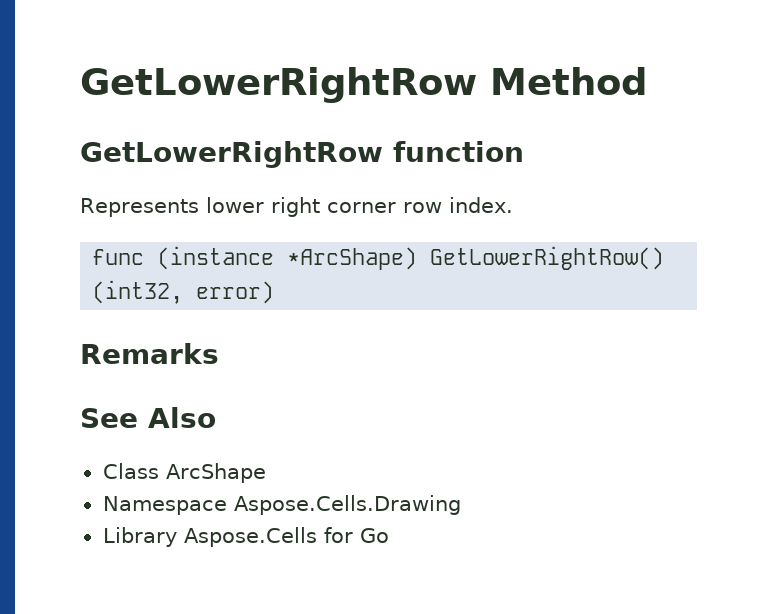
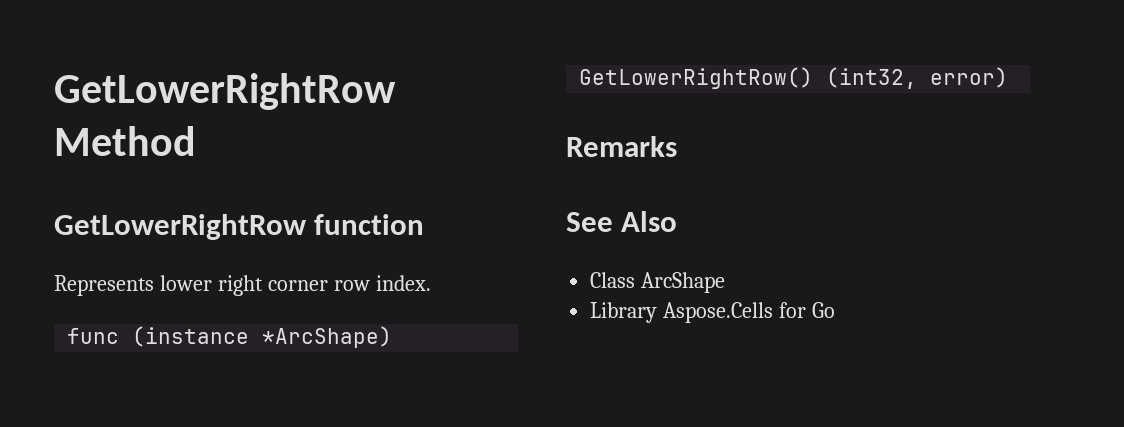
[102,495,461,515] // Namespace Aspose.Cells.Drawing -> (726, 282) none

